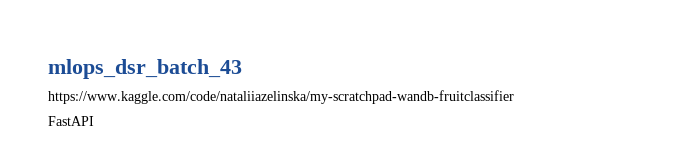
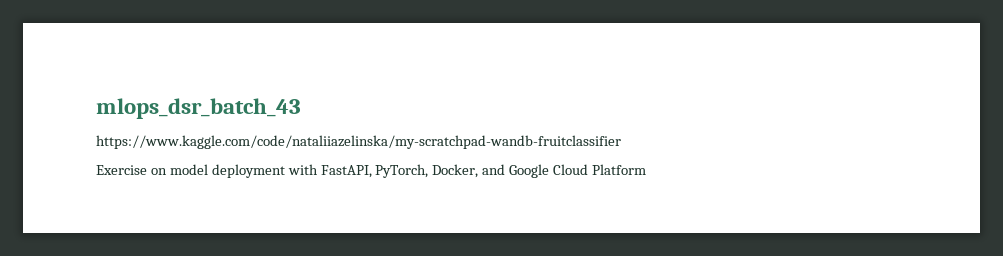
[48,116,94,126] FastAPI -> [96,164,647,178] Exercise on model deployment with FastAPI, PyTorch, Docker, and Google Cloud Platform

